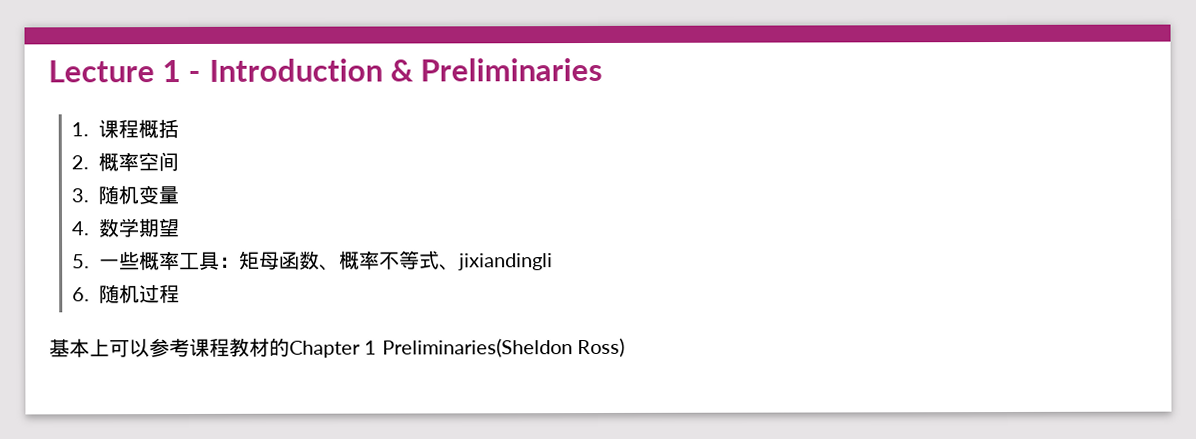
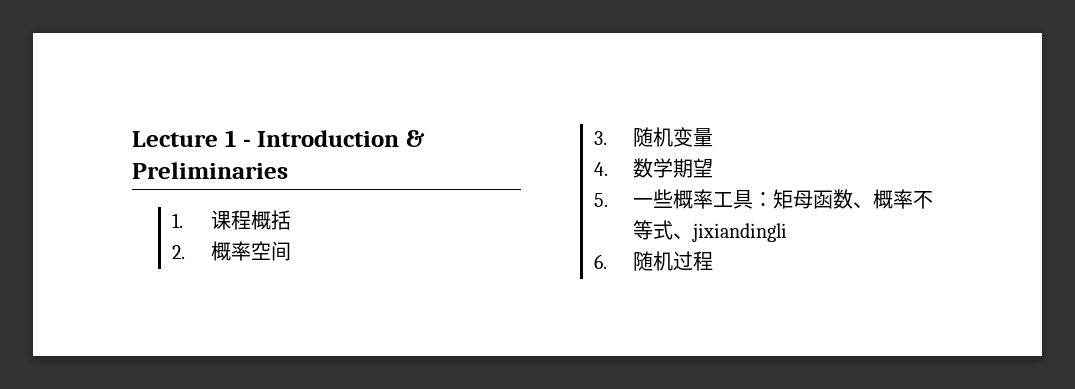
[49,337,625,358] // 基本上可以参考课程教材的Chapter 1 Preliminaries(Sheldon Ross) -> (714, 261) none

